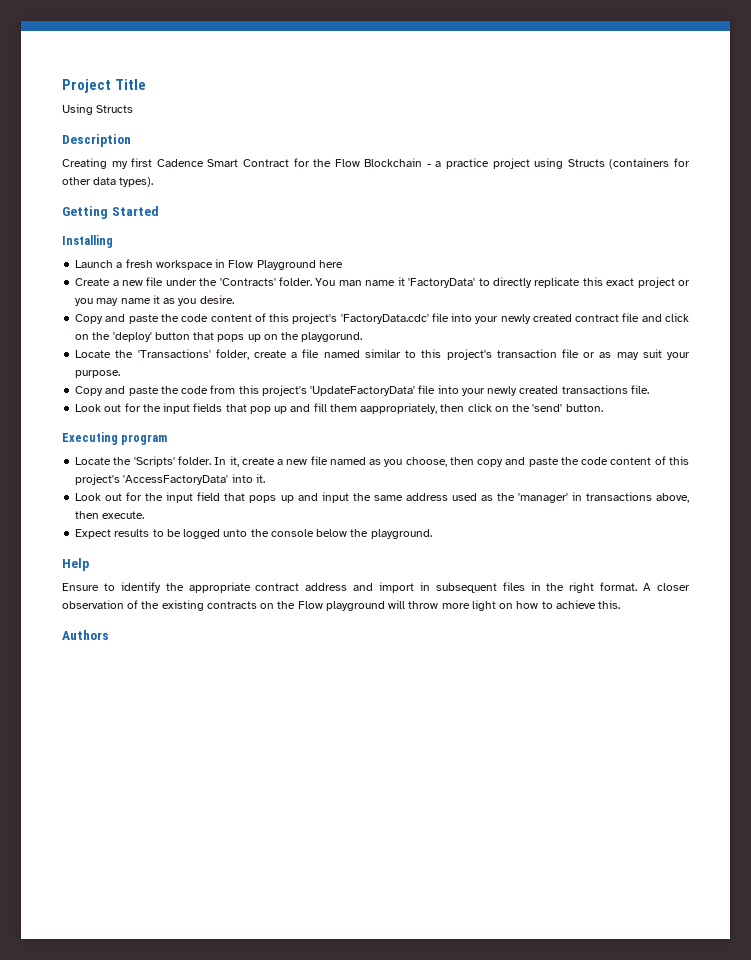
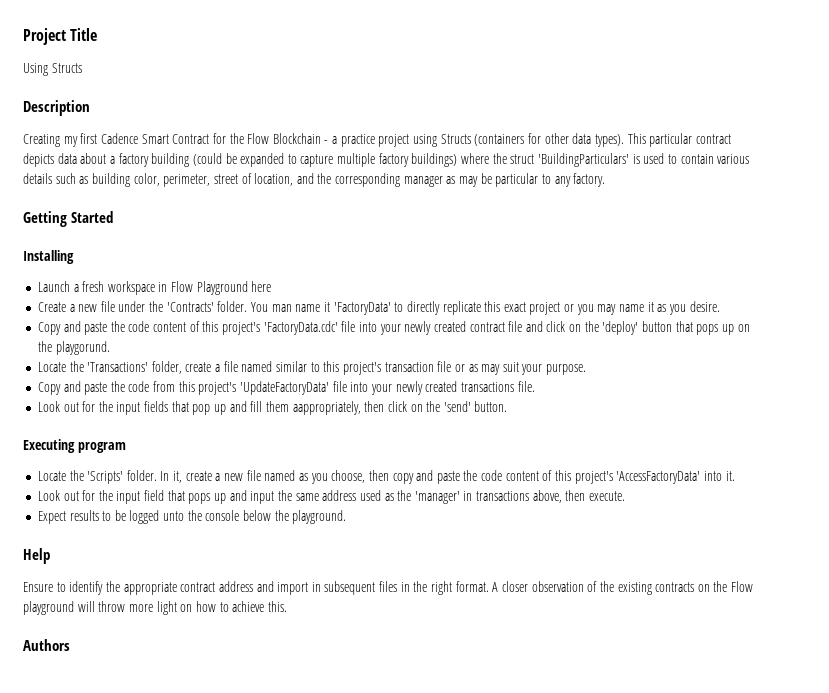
(154, 182) none -> [627,133,731,147] [23,153,750,167] [23,173,606,187] This particular contract depicts data about a factory building (could be expanded to capture multiple factory buildings) where the struct 'BuildingParticulars' is used to contain various details such as building color, perimeter, street of location, and the corresponding manager as may be particular to any factory.

